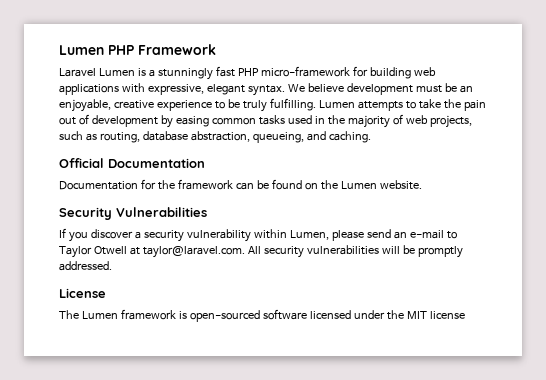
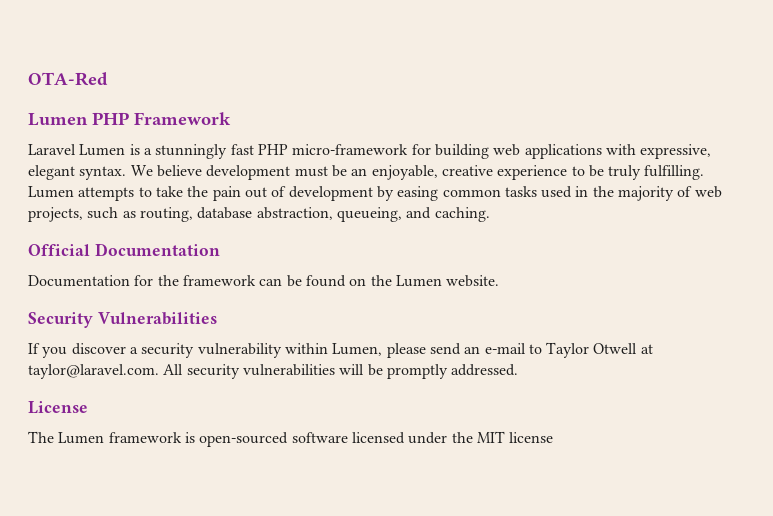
(59, 50) none -> [28,72,108,86] OTA-Red //

